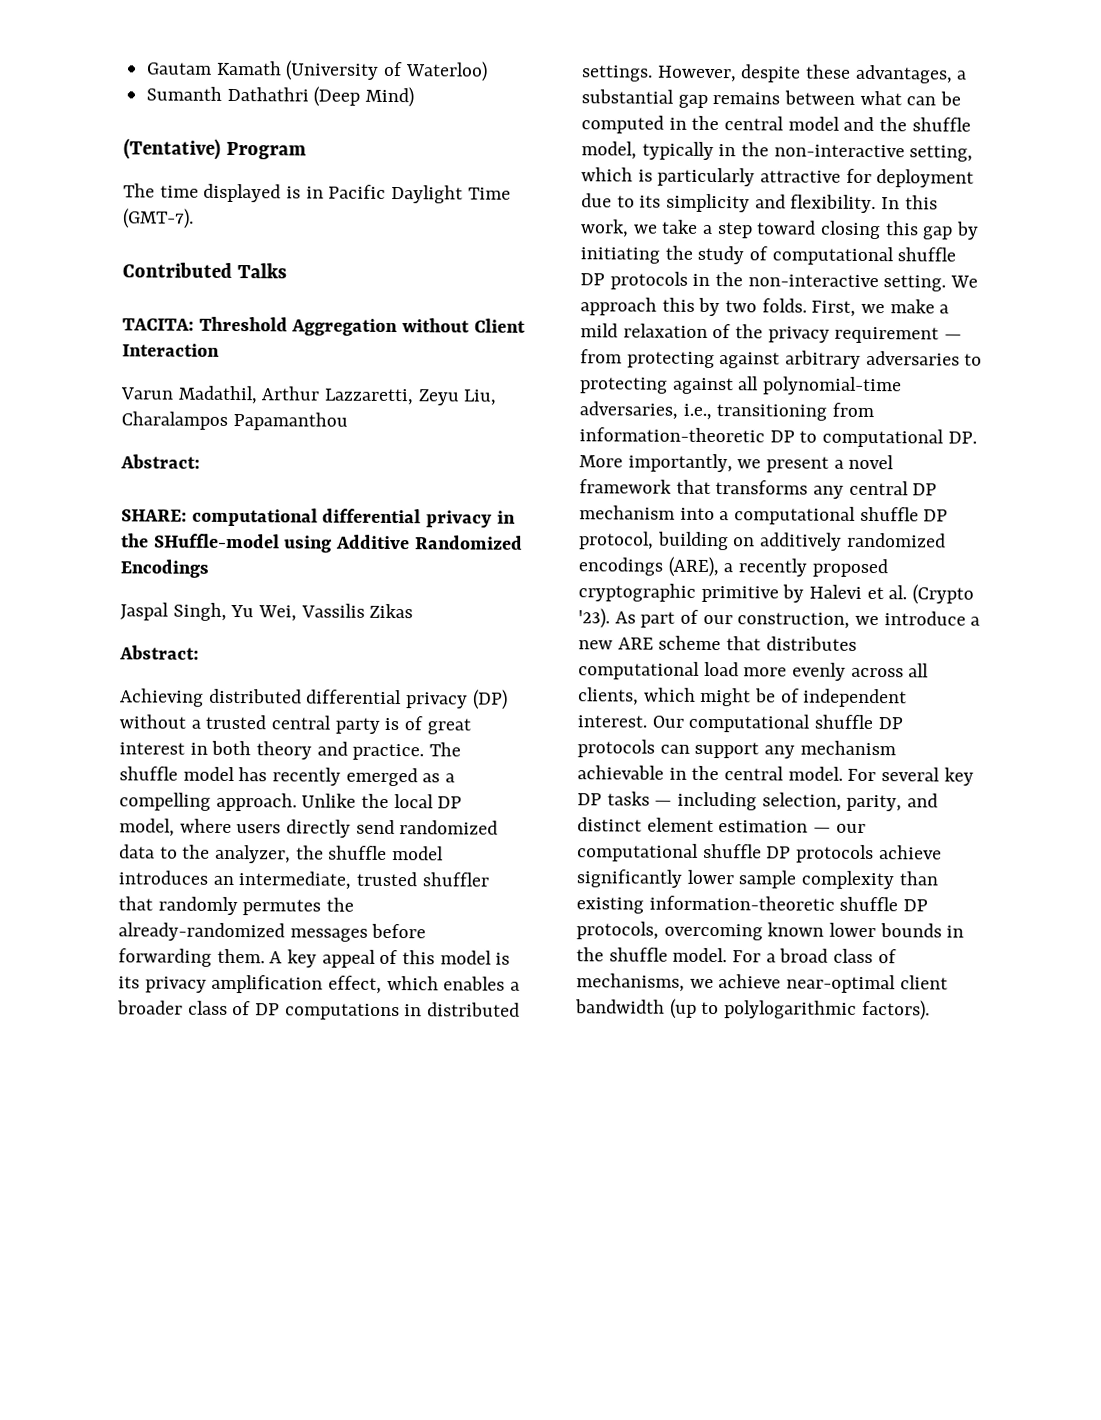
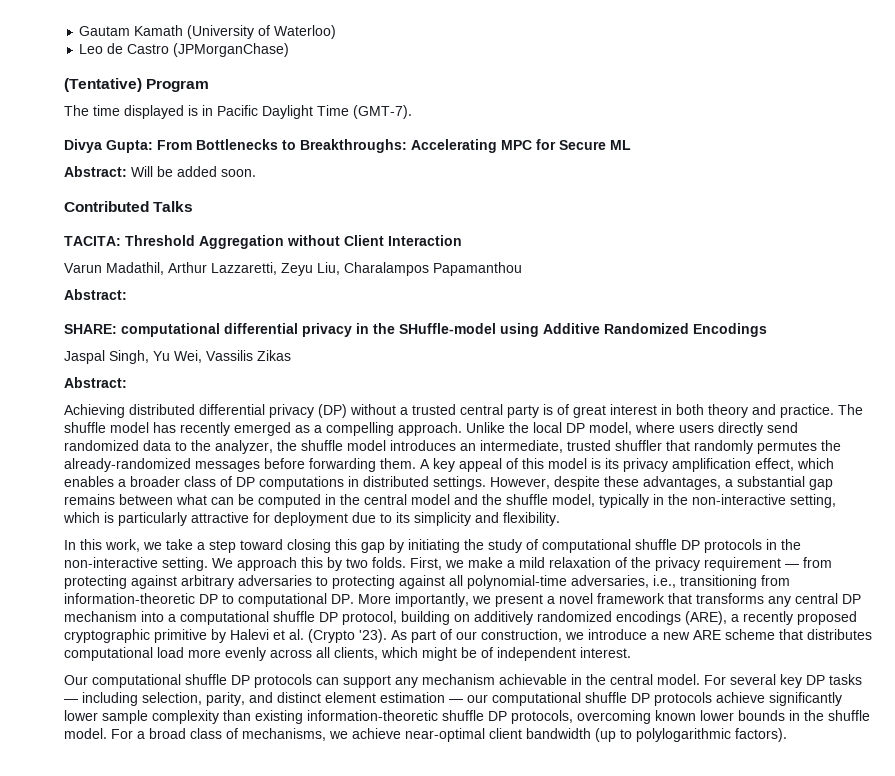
[146,86,415,108] Sumanth Dathathri (Deep Mind) -> [79,43,290,57] Leo de Castro (JPMorganChase)
(194, 218) none -> [64,139,631,153] [64,166,256,177] // Divya Gupta: From Bottlenecks to Breakthroughs: Accelerating MPC for Secure ML // Abstract: Will be added soon.
(877, 204) none -> (560, 519) //
(647, 721) none -> (631, 652) //

